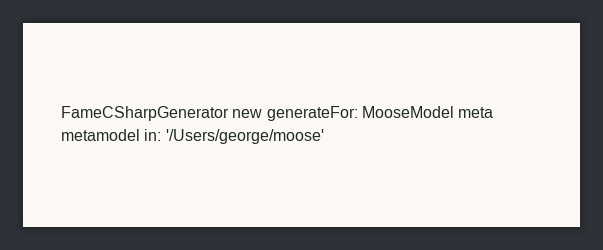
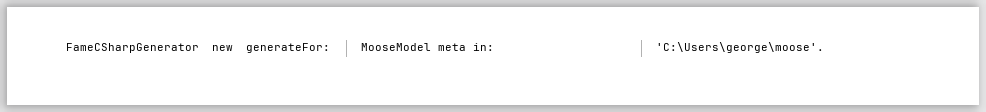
[61,129,324,144] metamodel in: '/Users/george/moose' -> [473,42,824,53] in: 'C:\Users\george\moose'.

